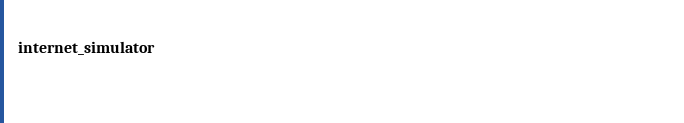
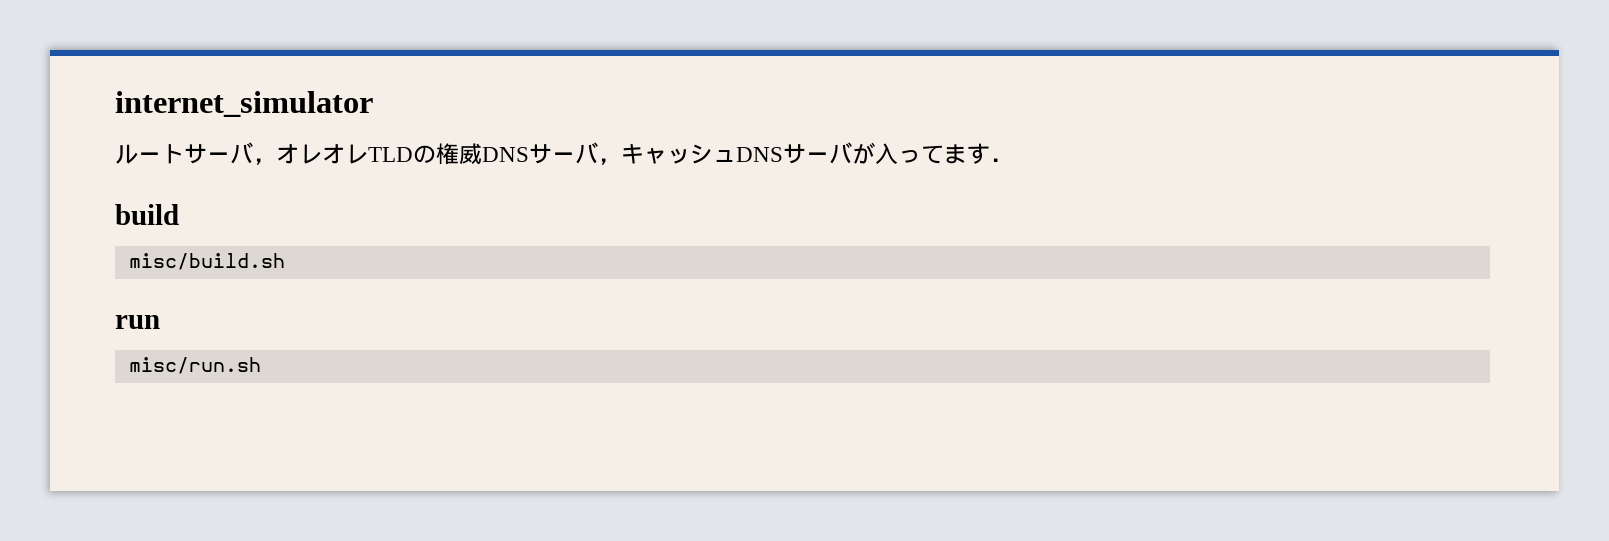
(155, 48) none -> [115,142,1013,165] [115,204,179,225] [128,253,285,270] [115,315,160,329] [128,357,261,374] // ルートサーバ，オレオレTLDの権威DNSサーバ，キャッシュDNSサーバが入ってます． // build // misc/build.sh // run // misc/run.sh

